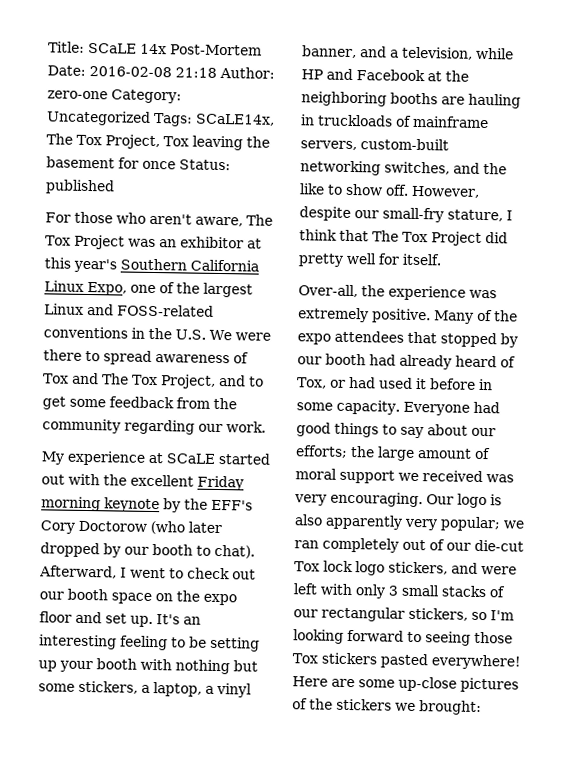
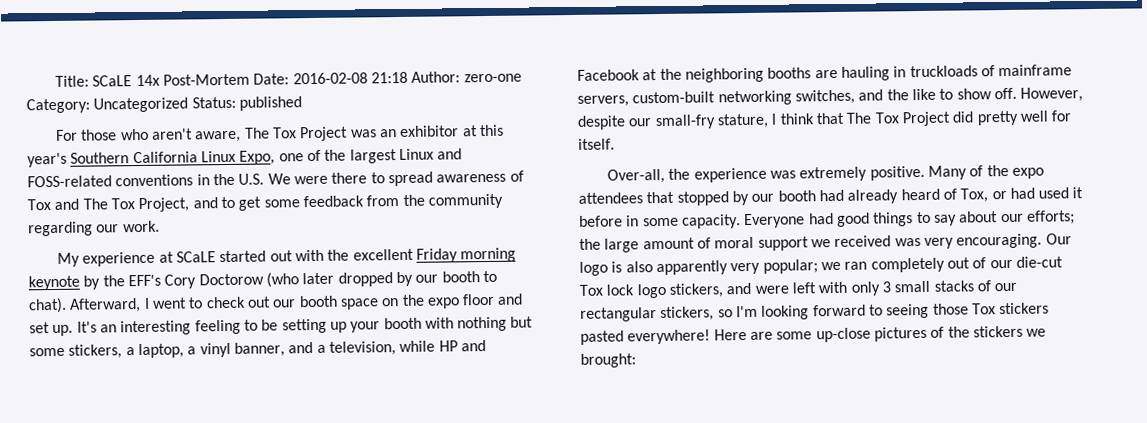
[153,112,275,127] [46,133,270,151] [46,156,176,170] Tags: SCaLE14x, The Tox Project, Tox leaving the basement for once -> (189, 105) none

